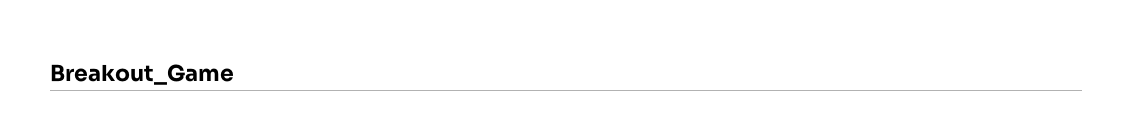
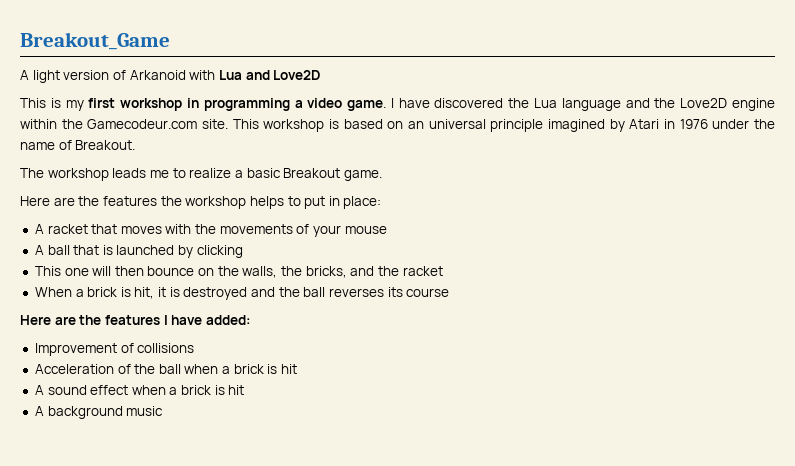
(234, 74) none -> [20,70,321,83] [20,98,775,111] [20,119,775,132] [20,140,136,150] [20,168,382,181] [20,196,382,209] [34,224,387,237] [34,245,243,258] [34,266,443,278] [34,287,450,300] [20,315,251,325] [34,343,195,356] [34,364,298,374] [34,385,245,395] [34,406,164,419] // A light version of Arkanoid with Lua and Love2D // This is my first workshop in programming a video game. I have discovered the Lua language and the Love2D engine within the Gamecodeur.com site. This workshop is based on an universal principle imagined by Atari in 1976 under the name of Breakout. // The workshop leads me to realize a basic Breakout game. // Here are the features the workshop helps to put in place: // A racket that moves with the movements of your mouse // A ball that is launched by clicking // This one will then bounce on the walls, the bricks, and the racket // When a brick is hit, it is destroyed and the ball reverses its course // Here are the features I have added: // Improvement of collisions // Acceleration of the ball when a brick is hit // A sound effect when a brick is hit // A background music

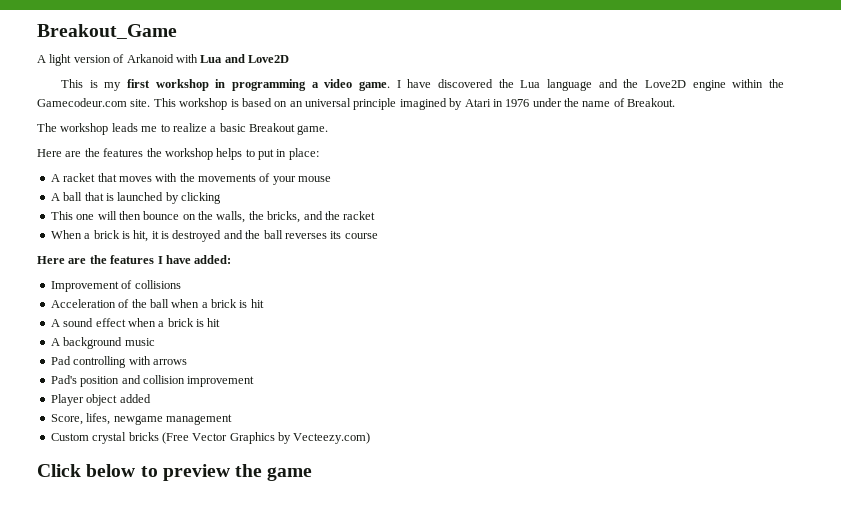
(164, 411) none -> [50,356,187,368] [50,375,255,387] [50,394,151,406] [50,413,232,425] [50,432,371,444] [37,464,313,481] // Pad controlling with arrows // Pad's position and collision improvement // Player object added // Score, lifes, newgame management // Custom crystal bricks (Free Vector Graphics by Vecteezy.com) // Click below to preview the game

